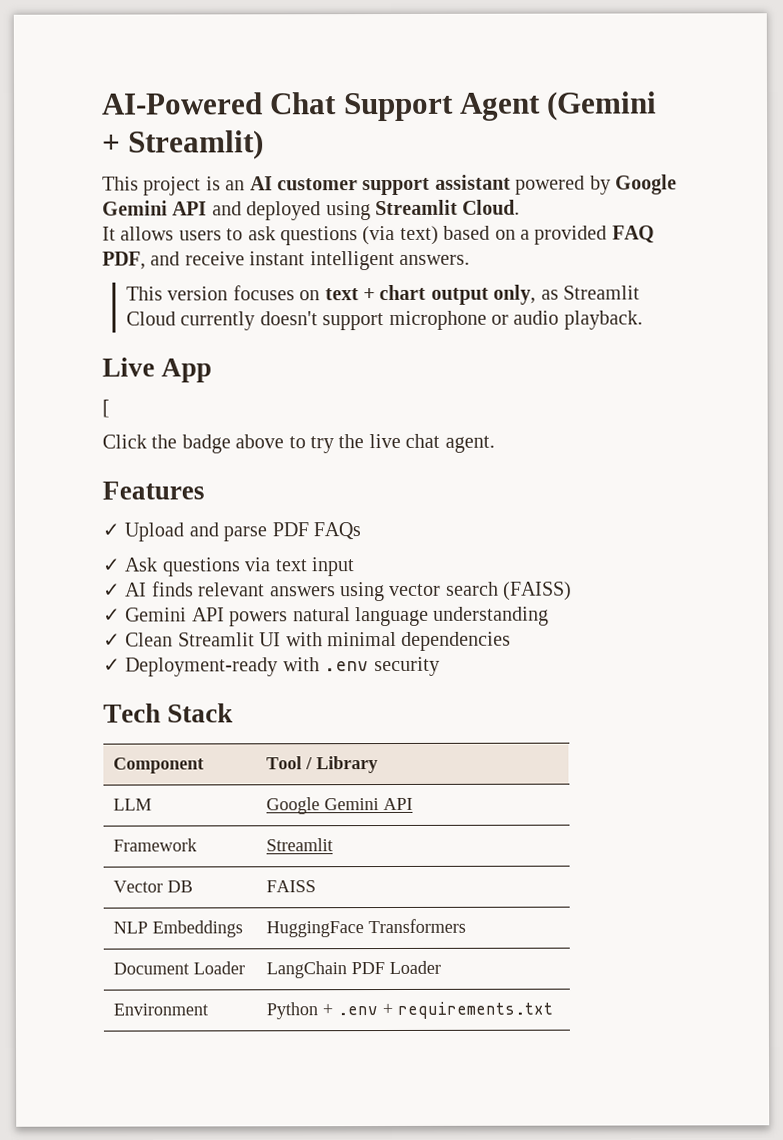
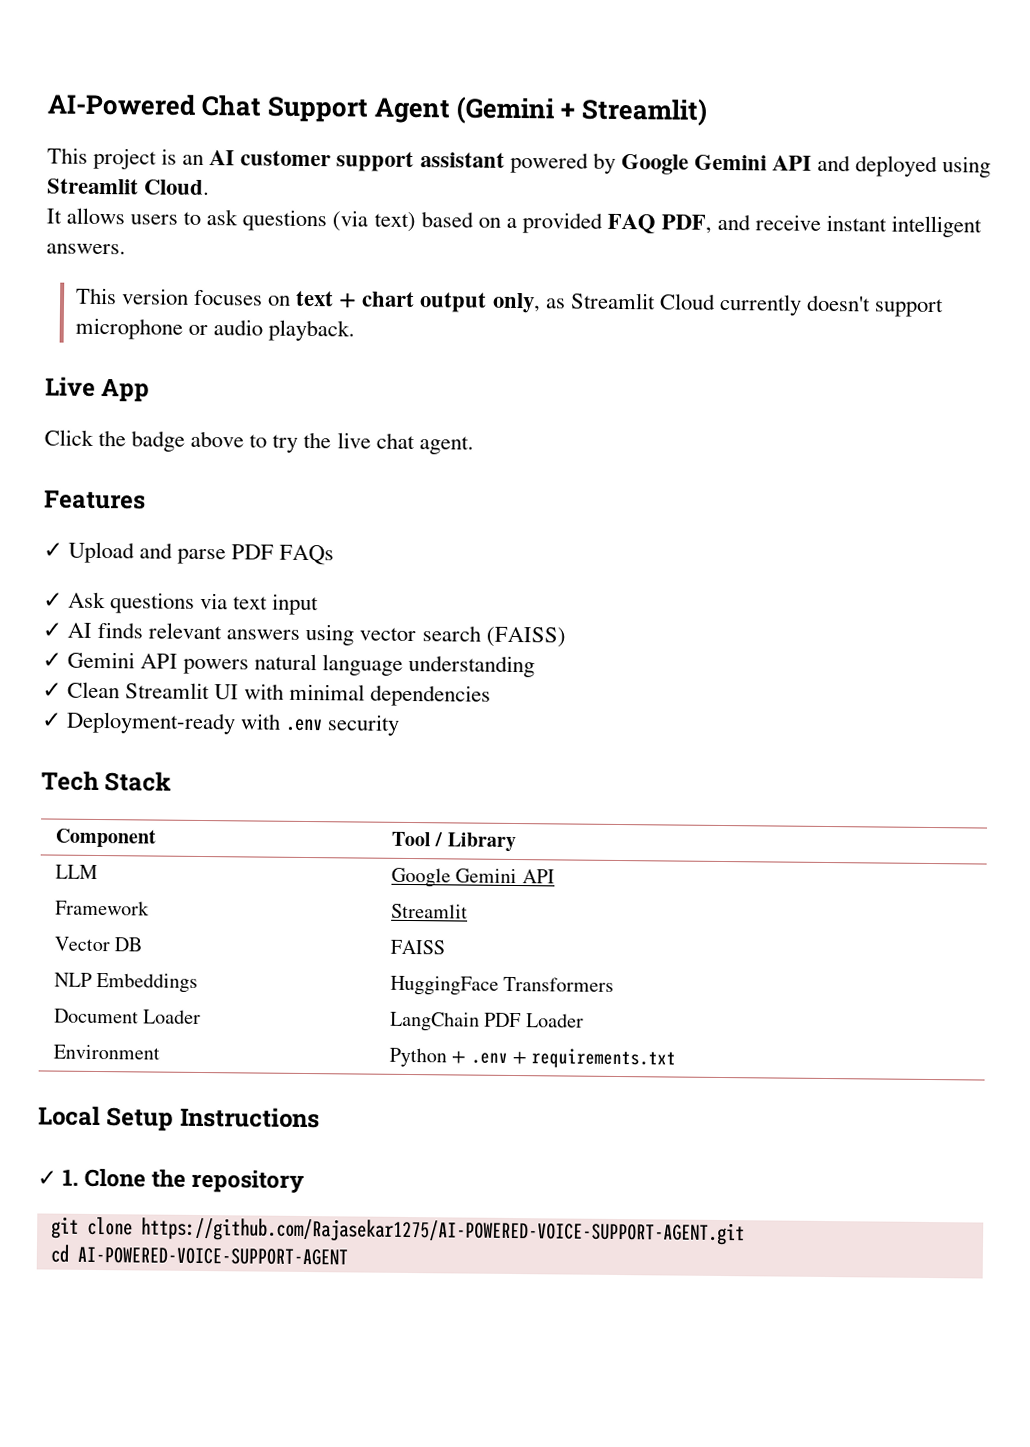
[102,399,110,418] // [ -> (151, 390) none
(554, 1010) none -> [38,1105,320,1131] [37,1167,305,1194] [50,1216,745,1246] [49,1244,348,1266] // Local Setup Instructions // ✓ 1. Clone the repository // git clone https://github.com/Rajasekar1275/AI-POWERED-VOICE-SUPPORT-AGENT.git // cd AI-POWERED-VOICE-SUPPORT-AGENT

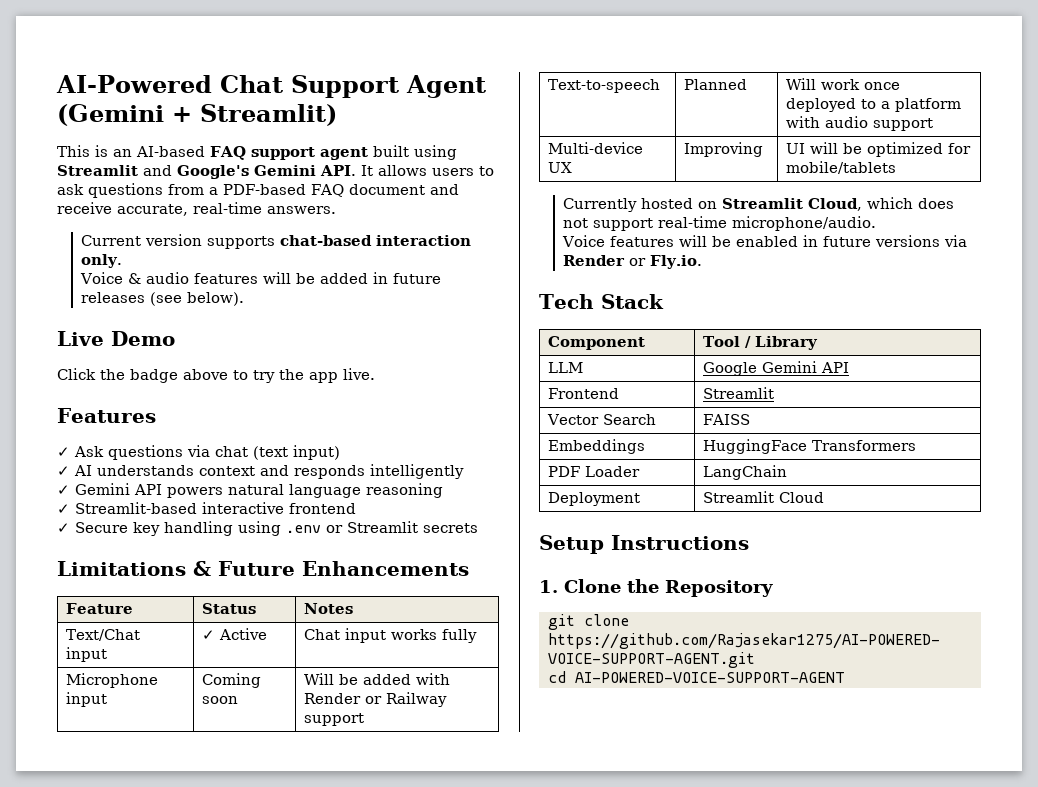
[93,147,158,170] project -> (90, 151) none
[209,150,992,178] [47,178,211,196] AI customer support assistant powered by Google Gemini API and deployed using Streamlit Cloud. // -> [136,145,457,160] [57,165,356,179] AI-based FAQ support agent built using Streamlit and Google's Gemini API.
[332,210,983,238] [46,243,126,255] [75,287,944,318] [74,317,356,342] (via text) based on a provided FAQ PDF, and receive instant intelligent answers. // This version focuses on text + chart output only, as Streamlit Cloud currently doesn't support microphone or audio playback. -> [168,184,459,197] [57,202,336,216] [81,234,472,249] [81,254,123,268] [80,272,442,284] [81,292,245,306] from a PDF-based FAQ document and receive accurate, real-time answers. // Current version supports chat-based interaction only. // Voice & audio features will be added in future releases (see below).
[101,378,151,402] App -> [111,331,175,346] Demo
[336,432,474,455] [44,489,146,510] [43,541,335,566] live chat agent. // Features // ✓ Upload and parse PDF FAQs -> [309,368,375,383] [57,408,156,423] app live. // Features
[233,593,320,616] text input -> [215,445,340,460] chat (text input)
[97,621,566,648] finds relevant answers using vector search (FAISS) -> [97,464,464,479] understands context and responds intelligently
[408,654,536,678] [42,681,492,707] [41,711,401,736] understanding // ✓ Clean Streamlit UI with minimal dependencies // ✓ Deployment-ready with .env security -> [366,483,443,498] [57,502,356,514] [57,521,478,536] [57,561,469,576] [65,603,133,614] [201,603,256,614] [303,603,353,614] [65,629,140,641] [65,647,107,662] [201,628,267,640] [303,628,477,643] [65,673,158,688] [65,692,107,707] [201,673,261,688] [201,696,238,704] [303,673,450,685] [303,692,447,707] [303,713,364,726] [547,79,660,93] [683,79,747,90] [785,78,900,90] [785,98,961,112] [785,116,933,131] [547,142,643,154] [547,162,572,173] [683,142,763,157] [785,142,971,157] [785,161,896,174] [563,197,955,212] [563,216,877,231] [562,235,968,247] [563,255,703,269] reasoning // ✓ Streamlit-based interactive frontend // ✓ Secure key handling using .env or Streamlit secrets // Limitations & Future Enhancements // Feature | Status | Notes // Text/Chat input | ✓ Active | Chat input works fully // Microphone input | Coming soon | Will be added with Render or Railway support // Text-to-speech | Planned | Will work once deployed to a platform with audio support // Multi-device UX | Improving | UI will be optimized for mobile/tablets // Currently hosted on Streamlit Cloud, which does not support real-time microphone/audio. // Voice features will be enabled in future versions via Render or Fly.io.
[54,900,150,916] Framework -> [547,388,619,399] Frontend
[114,937,143,952] DB -> [602,414,656,425] Search
[53,972,92,987] NLP -> (750, 419) none
[53,1008,139,1024] Document -> [547,466,580,477] PDF
[484,1012,584,1028] [52,1044,160,1060] [388,1047,677,1069] [38,1105,101,1127] PDF Loader // Environment | Python + .env + requirements.txt // Local -> [547,492,640,506] [702,491,824,503] // Deployment | Streamlit Cloud //
[37,1170,57,1186] ✓ -> (749, 542) none
[191,1168,305,1194] repository -> [665,580,773,597] Repository

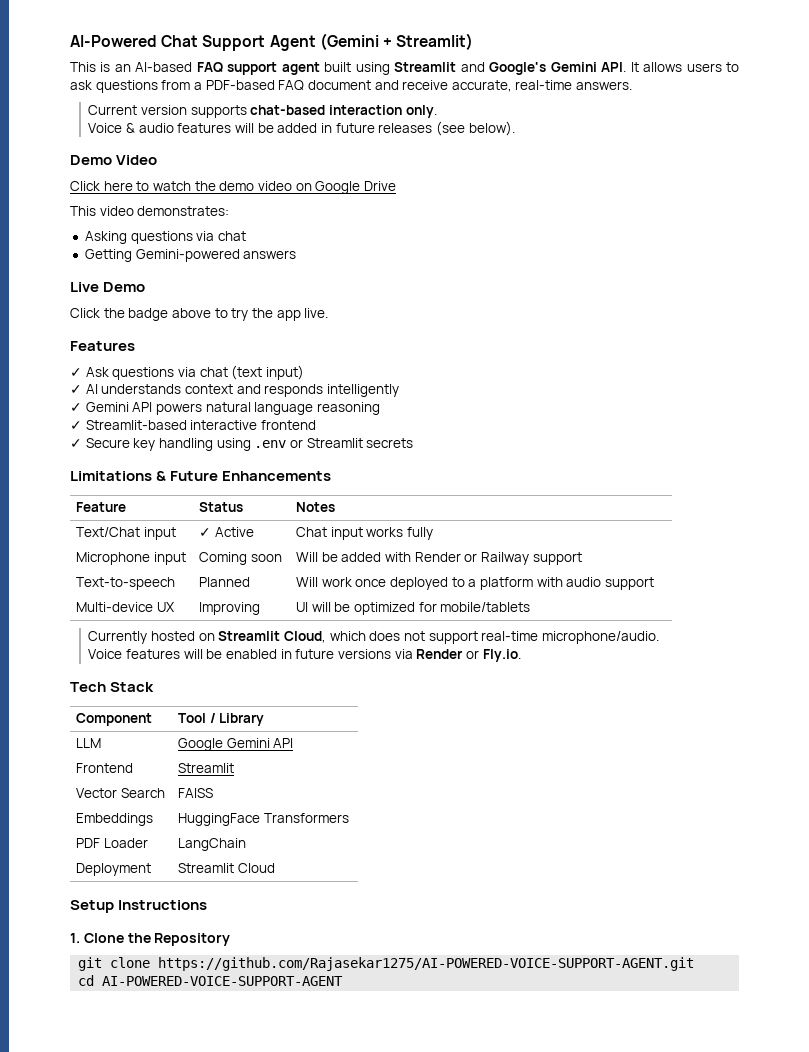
(245, 299) none -> [70,155,158,165] [70,181,396,194] [70,206,230,216] [84,231,246,244] [84,249,297,262] // Demo Video // Click here to watch the demo video on Google Drive // This video demonstrates: // Asking questions via chat // Getting Gemini-powered answers

